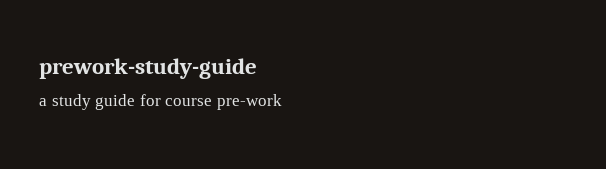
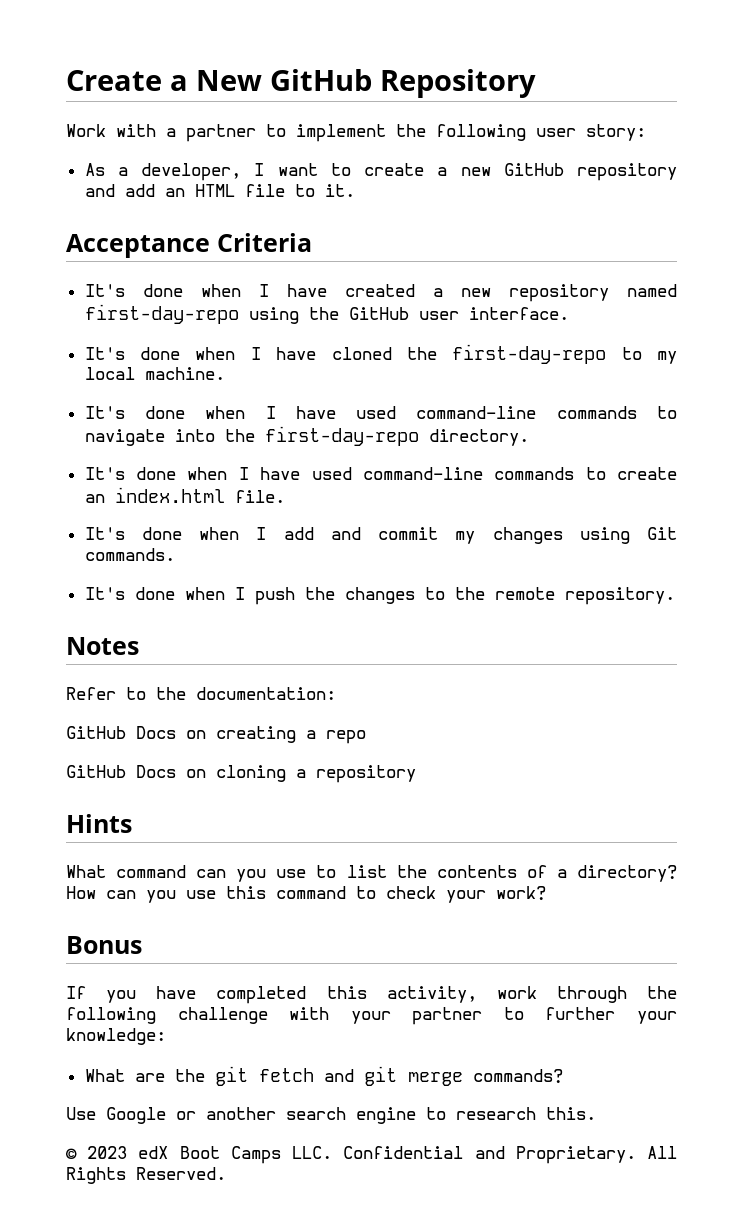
[39,58,257,79] [39,94,282,110] prework-study-guide // a study guide for course pre-work -> [66,69,536,98] [66,124,646,142] [84,163,677,181] [84,184,355,197] [66,233,312,258] [84,284,677,302] [84,304,569,324] [84,344,677,364] [84,367,225,380] [84,406,677,419] [84,426,529,446] [84,467,677,480] [84,487,285,503] [84,527,677,544] [84,548,175,561] [84,587,675,605] [66,637,139,655] [66,687,336,700] [66,726,366,744] [66,765,416,783] [66,814,132,833] [66,865,677,882] [66,886,546,903] [66,936,142,954] [66,986,677,1004] [66,1007,677,1025] [66,1028,166,1045] [84,1066,563,1086] [66,1107,596,1124] [66,1146,677,1164] [66,1167,226,1184] Create a New GitHub Repository // Work with a partner to implement the following user story: // As a developer, I want to create a new GitHub repository and add an HTML file to it. // Acceptance Criteria // It's done when I have created a new repository named first-day-repo using the GitHub user interface. // It's done when I have cloned the first-day-repo to my local machine. // It's done when I have used command-line commands to navigate into the first-day-repo directory. // It's done when I have used command-line commands to create an index.html file. // It's done when I add and commit my changes using Git commands. // It's done when I push the changes to the remote repository. // Notes // Refer to the documentation: // GitHub Docs on creating a repo // GitHub Docs on cloning a repository // Hints // What command can you use to list the contents of a directory? How can you use this command to check your work? // Bonus // If you have completed this activity, work through the following challenge with your partner to further your knowledge: // What are the git fetch and git merge commands? // Use Google or another search engine to research this. // © 2023 edX Boot Camps LLC. Confidential and Proprietary. All Rights Reserved.

